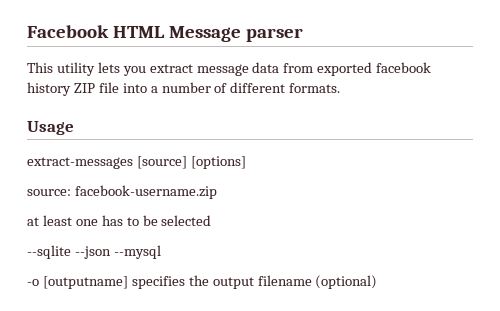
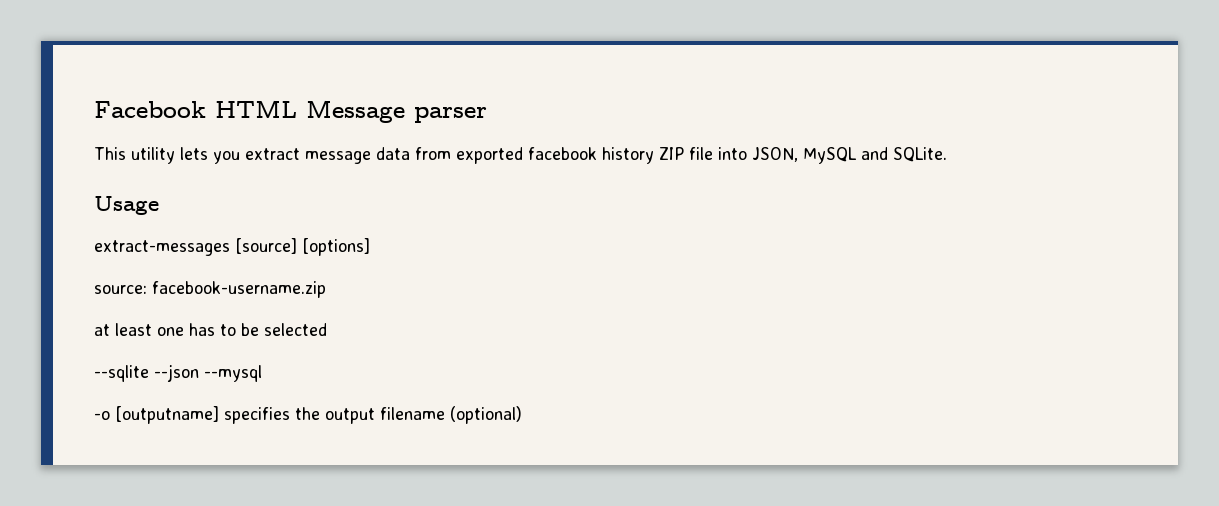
[150,82,341,93] a number of different formats. -> [752,147,947,164] JSON, MySQL and SQLite.

